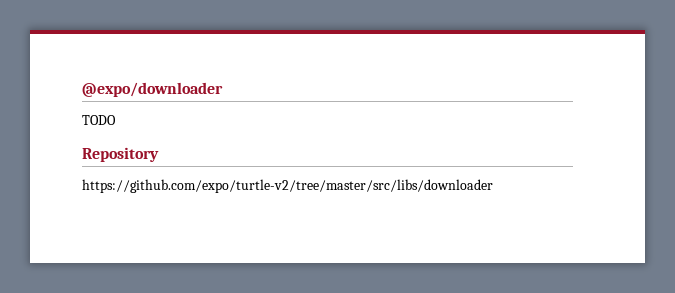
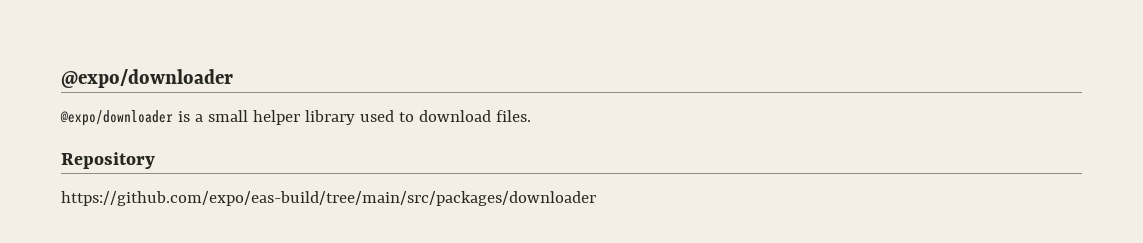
[82,115,116,125] TODO -> [60,110,531,126] @expo/downloader is a small helper library used to download files.
[82,179,493,193] https://github.com/expo/turtle-v2/tree/master/src/libs/downloader -> [61,191,596,206] https://github.com/expo/eas-build/tree/main/src/packages/downloader

